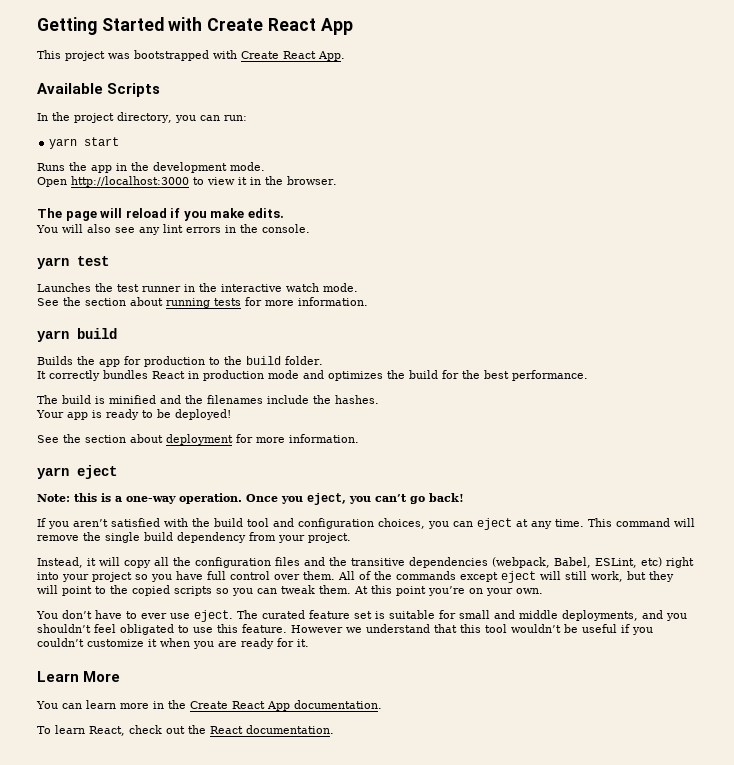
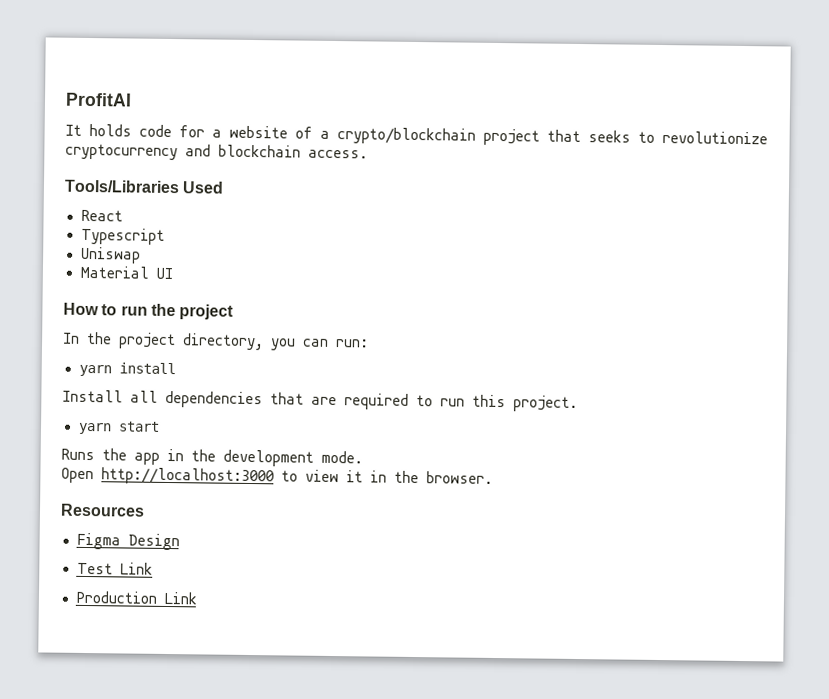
[37,17,353,35] [37,50,345,61] [37,83,161,97] Getting Started with Create React App // This project was bootstrapped with Create React App. // Available Scripts -> [65,92,132,107] [65,124,768,146] [65,143,368,161] [64,179,225,194] [80,209,123,222] [80,227,165,245] [80,246,141,264] [79,265,173,280] [63,302,235,320] ProfitAI // It holds code for a website of a crypto/blockchain project that seeks to revolutionize cryptocurrency and blockchain access. // Tools/Libraries Used // React // Typescript // Uniswap // Material UI // How to run the project
(247, 118) none -> [78,362,176,377] [62,389,578,412] // yarn install // Install all dependencies that are required to run this project.
[37,208,284,221] [36,224,310,235] [37,256,109,269] [37,283,358,292] [37,297,368,308] [37,328,117,342] [37,356,323,367] [37,370,588,381] [37,395,379,404] [36,409,231,420] [37,434,359,445] [37,465,117,479] [37,493,464,505] [37,518,695,530] [37,532,351,543] [37,557,694,568] [37,571,674,583] [37,585,543,596] [36,610,687,622] [37,624,653,635] [37,638,309,649] [37,671,121,682] [36,700,382,711] [37,725,334,736] The page will reload if you make edits. // You will also see any lint errors in the console. // yarn test // Launches the test runner in the interactive watch mode. // See the section about running tests for more information. // yarn build // Builds the app for production to the build folder. // It correctly bundles React in production mode and optimizes the build for the best performance. // The build is minified and the filenames include the hashes. // Your app is ready to be deployed! // See the section about deployment for more information. // yarn eject // Note: this is a one-way operation. Once you eject, you can’t go back! // If you aren’t satisfied with the build tool and configuration choices, you can eject at any time. This command will remove the single build dependency from your project. // Instead, it will copy all the configuration files and the transitive dependencies (webpack, Babel, ESLint, etc) right into your project so you have full control over them. All of the commands except eject will still work, but they will point to the copied scripts so you can tweak them. At this point you’re on your own. // You don’t have to ever use eject. The curated feature set is suitable for small and middle deployments, and you shouldn’t feel obligated to use this feature. However we understand that this tool wouldn’t be useful if you couldn’t customize it when you are ready for it. // Learn More // You can learn more in the Create React App documentation. // To learn React, check out the React documentation. -> [60,503,145,517] [76,532,180,551] [76,562,153,575] [75,590,198,605] Resources // Figma Design // Test Link // Production Link

